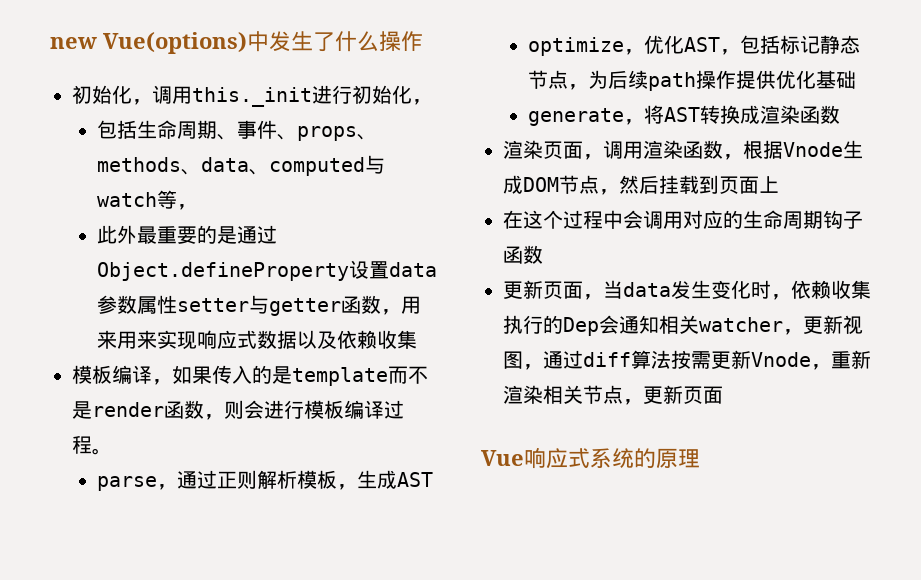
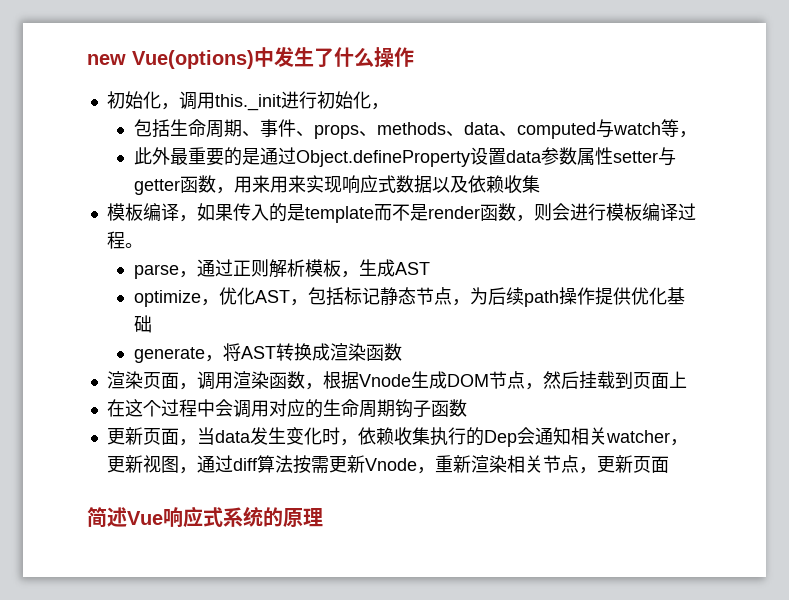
(723, 395) none -> [87,507,127,528] 简述

